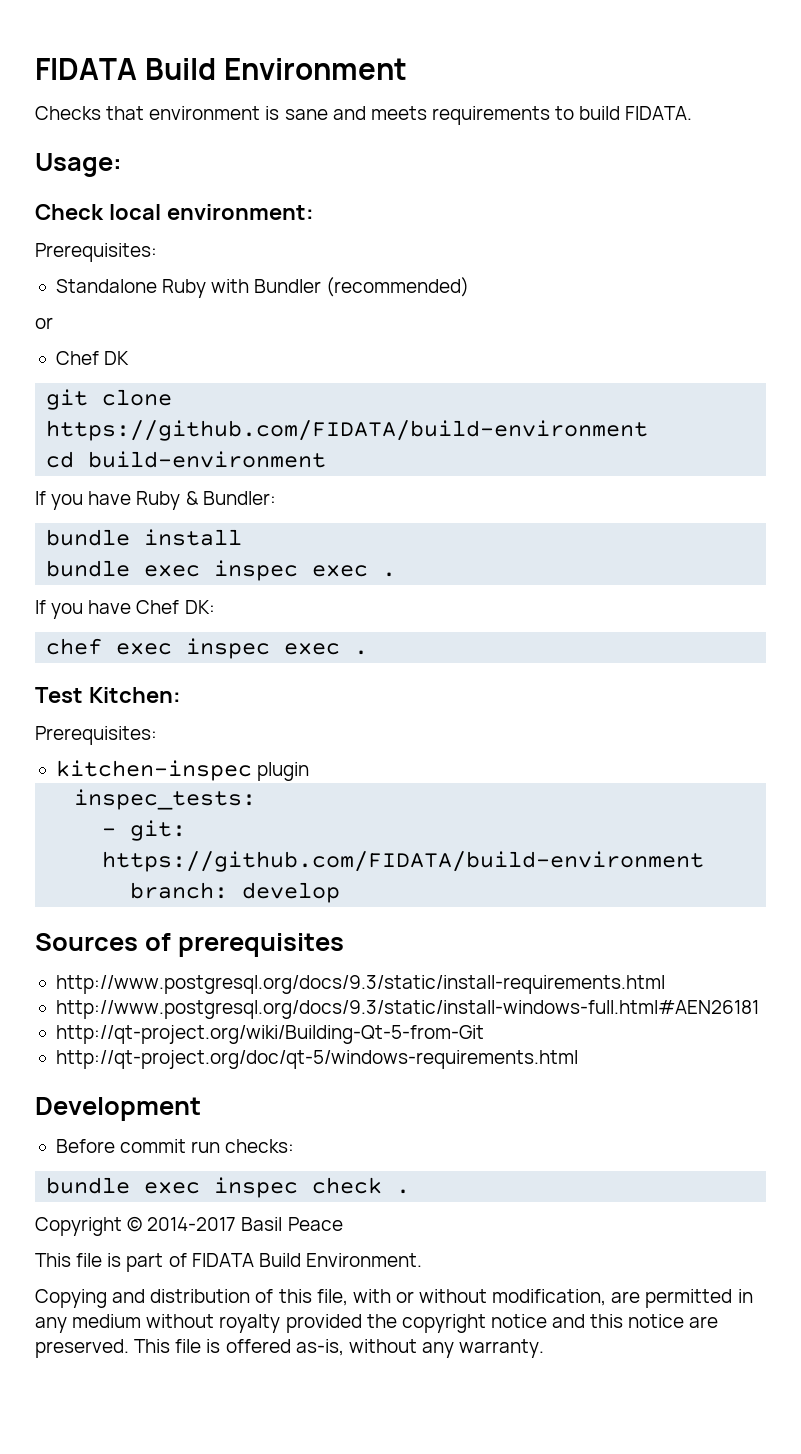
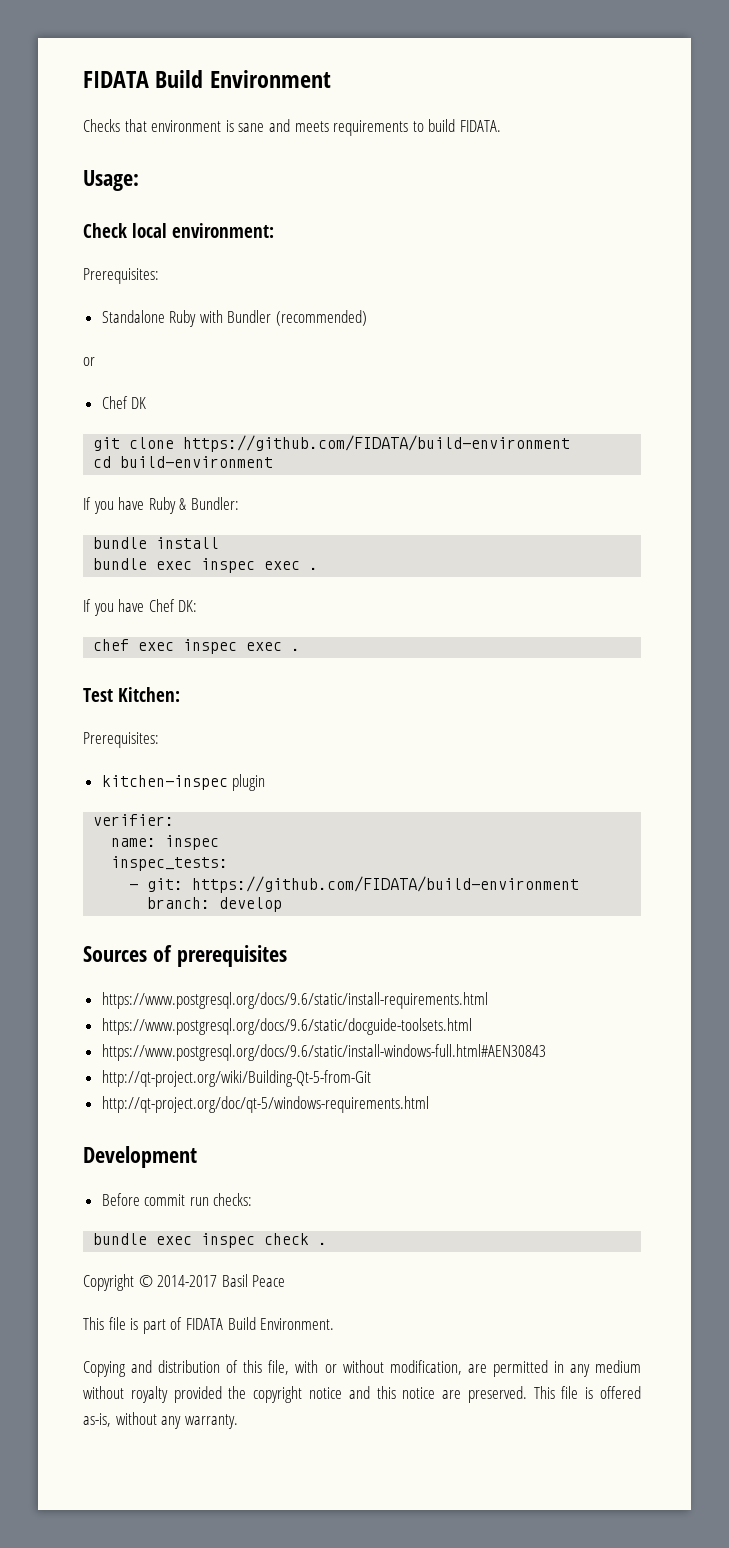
(310, 771) none -> [93,814,175,826] [111,835,220,850] // verifier: // name: inspec
[55,975,665,994] [55,1000,759,1019] http://www.postgresql.org/docs/9.3/static/install-requirements.html // http://www.postgresql.org/docs/9.3/static/install-windows-full.html#AEN26181 -> [101,992,488,1009] [101,1018,472,1035] [101,1044,546,1061] https://www.postgresql.org/docs/9.6/static/install-requirements.html // https://www.postgresql.org/docs/9.6/static/docguide-toolsets.html // https://www.postgresql.org/docs/9.6/static/install-windows-full.html#AEN30843

